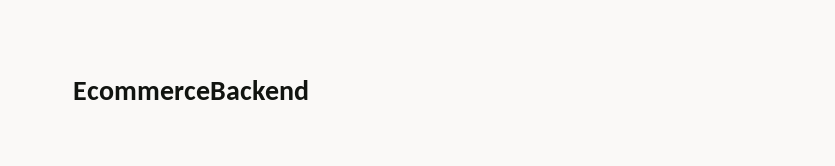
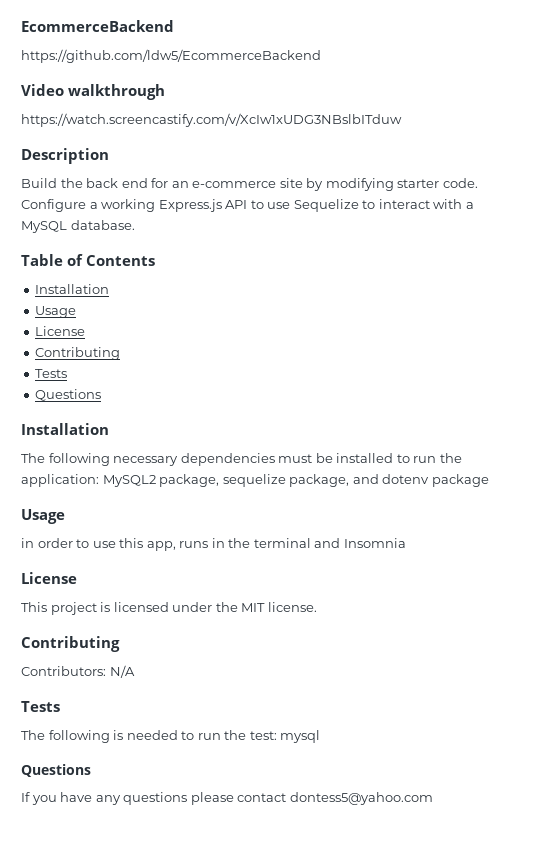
(309, 90) none -> [21,49,321,63] [21,84,166,100] [21,113,402,127] [21,148,109,164] [21,178,478,191] [21,199,474,212] [21,220,135,233] [21,254,156,266] [35,284,110,294] [35,306,77,318] [35,326,86,336] [35,347,121,360] [35,369,68,378] [35,389,102,401] [21,423,109,435] [21,453,462,466] [21,474,489,487] [21,509,65,524] [21,538,406,551] [21,572,77,584] [21,602,317,615] [21,636,120,652] [21,665,135,678] [21,701,60,712] [21,730,321,743] [21,764,91,777] [21,792,433,805] // https://github.com/ldw5/EcommerceBackend // Video walkthrough // https://watch.screencastify.com/v/XcIw1xUDG3NBslbITduw // Description // Build the back end for an e-commerce site by modifying starter code. Configure a working Express.js API to use Sequelize to interact with a MySQL database. // Table of Contents // Installation // Usage // License // Contributing // Tests // Questions // Installation // The following necessary dependencies must be installed to run the application: MySQL2 package, sequelize package, and dotenv package // Usage // in order to use this app, runs in the terminal and Insomnia // License // This project is licensed under the MIT license. // Contributing // Contributors: N/A // Tests // The following is needed to run the test: mysql // Questions // If you have any questions please contact dontess5@yahoo.com

